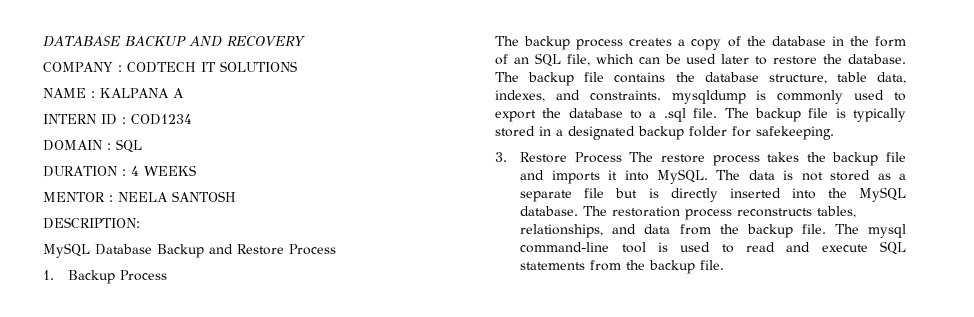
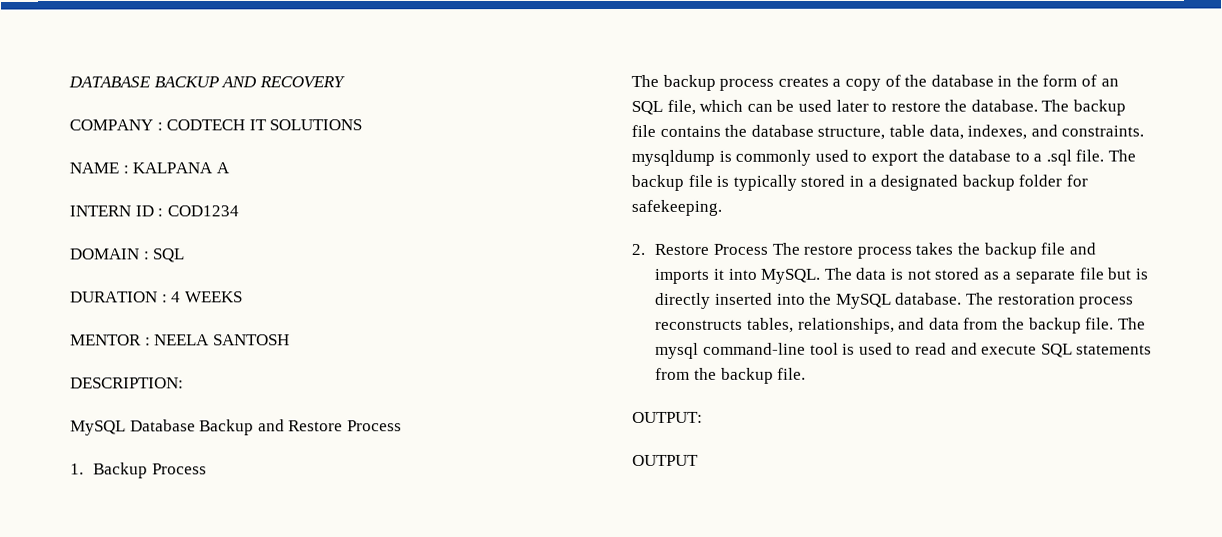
[495,152,507,162] 3. -> [631,243,645,255] 2.
(725, 265) none -> [632,411,703,423] [632,454,699,466] // OUTPUT: // OUTPUT

